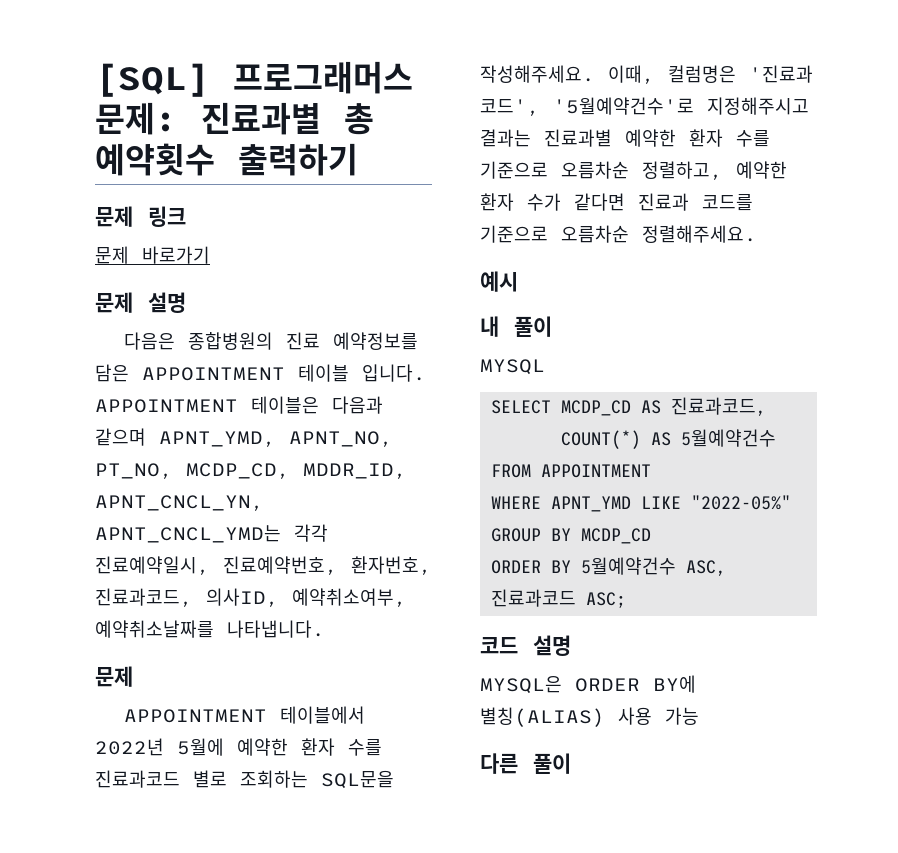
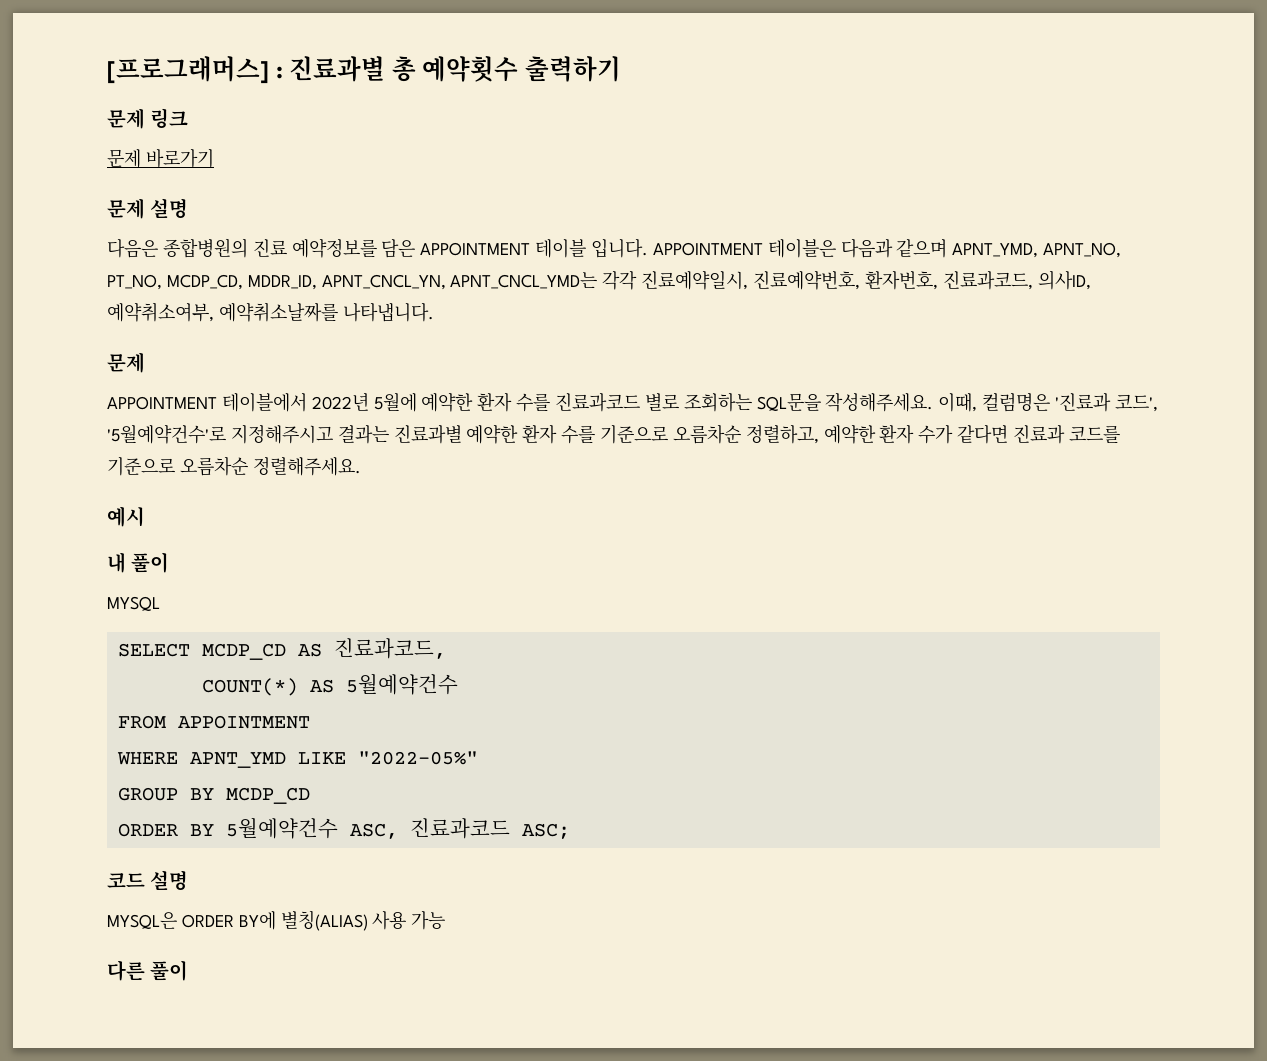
[95,61,413,97] [95,102,178,135] [SQL] 프로그래머스 문제: -> [107,56,283,84] [프로그래머스] :

